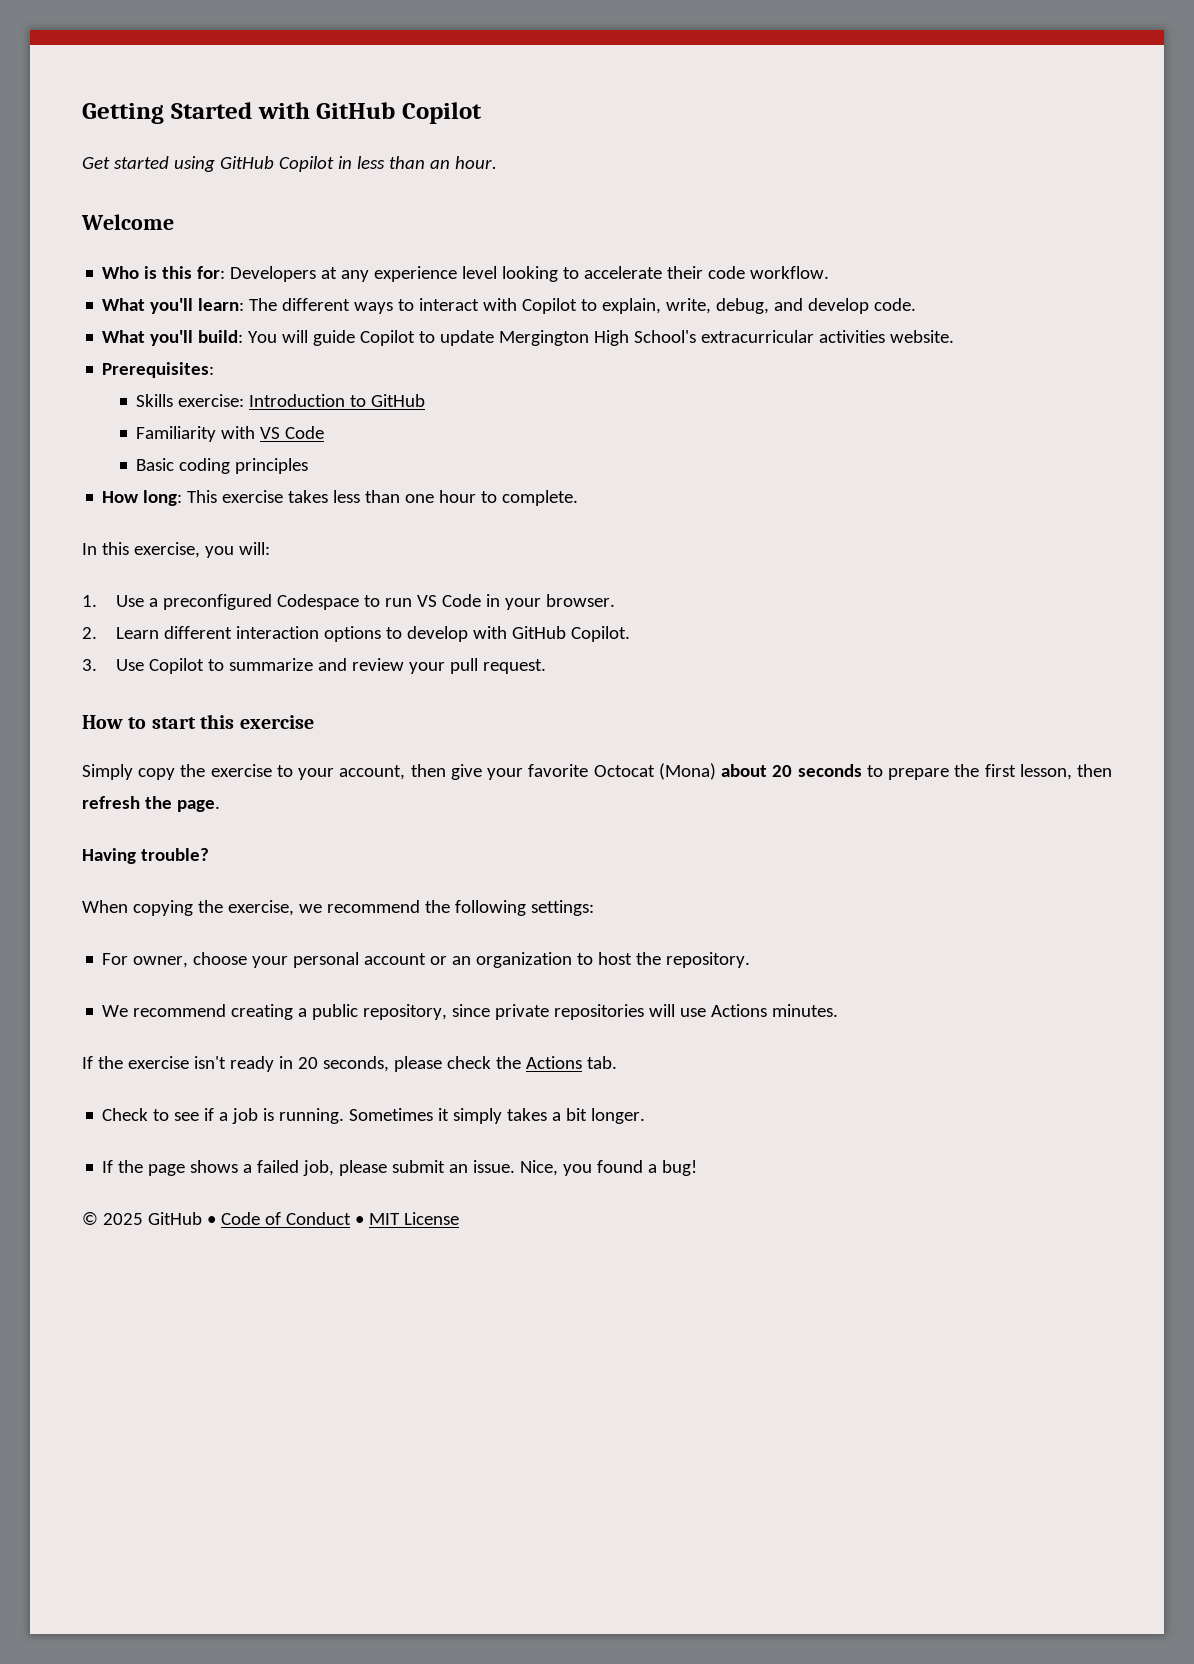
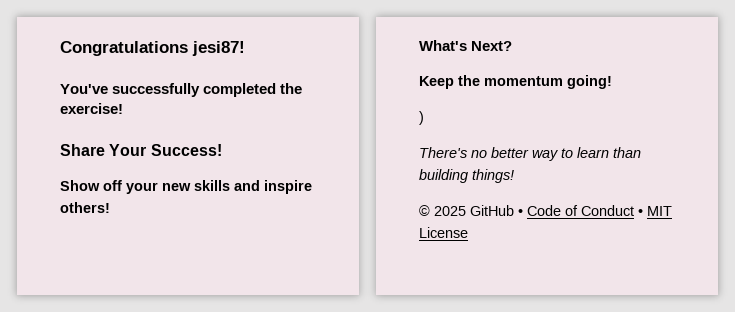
[82,102,482,124] [82,156,497,172] [81,214,174,230] [102,266,830,282] [102,298,917,314] [102,330,955,346] [102,362,215,378] [136,394,426,407] [136,426,325,442] [136,458,309,474] [102,490,579,506] [82,542,270,558] [82,594,615,610] [82,626,630,642] [82,658,546,674] [82,714,314,729] [82,763,1112,780] [82,796,220,812] [82,848,209,864] [82,900,594,916] [102,952,751,968] [102,1004,839,1020] [82,1056,617,1072] [102,1108,646,1124] [102,1160,698,1176] Getting Started with GitHub Copilot // Get started using GitHub Copilot in less than an hour. // Welcome // Who is this for: Developers at any experience level looking to accelerate their code workflow. // What you'll learn: The different ways to interact with Copilot to explain, write, debug, and develop code. // What you'll build: You will guide Copilot to update Mergington High School's extracurricular activities website. // Prerequisites: // Skills exercise: Introduction to GitHub // Familiarity with VS Code // Basic coding principles // How long: This exercise takes less than one hour to complete. // In this exercise, you will: // 1. Use a preconfigured Codespace to run VS Code in your browser. // 2. Learn different interaction options to develop with GitHub Copilot. // 3. Use Copilot to summarize and review your pull request. // How to start this exercise // Simply copy the exercise to your account, then give your favorite Octocat (Mona) about 20 seconds to prepare the first lesson, then refresh the page. // Having trouble? // When copying the exercise, we recommend the following settings: // For owner, choose your personal account or an organization to host the repository. // We recommend creating a public repository, since private repositories will use Actions minutes. // If the exercise isn't ready in 20 seconds, please check the Actions tab. // Check to see if a job is running. Sometimes it simply takes a bit longer. // If the page shows a failed job, please submit an issue. Nice, you found a bug! -> [60,41,245,56] [60,83,303,97] [60,103,123,114] [60,144,222,156] [60,180,312,194] [60,202,110,213] [419,40,513,51] [419,75,612,89] [419,111,424,125] [419,147,641,161] [419,169,514,183] Congratulations jesi87! // You've successfully completed the exercise! // Share Your Success! // Show off your new skills and inspire others! // What's Next? // Keep the momentum going! // ) // There's no better way to learn than building things!

